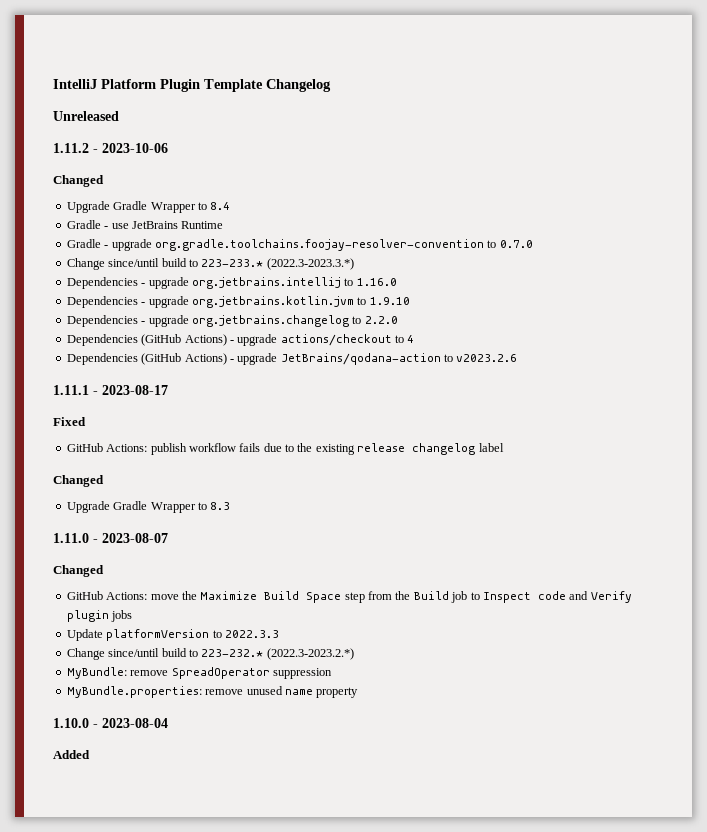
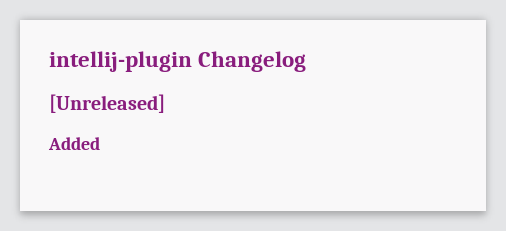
[53,79,331,92] [53,111,119,121] [53,143,168,153] [53,175,104,187] [66,201,231,213] [66,220,224,229] [66,239,533,251] [66,258,354,270] [66,277,397,289] [66,296,410,308] [66,315,398,327] [66,334,415,346] [66,353,518,365] [53,385,168,395] [53,417,86,426] [66,443,504,455] [53,475,104,487] [66,501,231,513] [53,533,168,543] [53,565,104,577] [66,591,632,603] [66,610,133,622] [66,629,279,641] [66,648,354,660] [66,667,332,679] [66,686,359,698] [53,718,168,728] IntelliJ Platform Plugin Template Changelog // Unreleased // 1.11.2 - 2023-10-06 // Changed // Upgrade Gradle Wrapper to 8.4 // Gradle - use JetBrains Runtime // Gradle - upgrade org.gradle.toolchains.foojay-resolver-convention to 0.7.0 // Change since/until build to 223-233.* (2022.3-2023.3.*) // Dependencies - upgrade org.jetbrains.intellij to 1.16.0 // Dependencies - upgrade org.jetbrains.kotlin.jvm to 1.9.10 // Dependencies - upgrade org.jetbrains.changelog to 2.2.0 // Dependencies (GitHub Actions) - upgrade actions/checkout to 4 // Dependencies (GitHub Actions) - upgrade JetBrains/qodana-action to v2023.2.6 // 1.11.1 - 2023-08-17 // Fixed // GitHub Actions: publish workflow fails due to the existing release changelog label // Changed // Upgrade Gradle Wrapper to 8.3 // 1.11.0 - 2023-08-07 // Changed // GitHub Actions: move the Maximize Build Space step from the Build job to Inspect code and Verify plugin jobs // Update platformVersion to 2022.3.3 // Change since/until build to 223-232.* (2022.3-2023.2.*) // MyBundle: remove SpreadOperator suppression // MyBundle.properties: remove unused name property // 1.10.0 - 2023-08-04 -> [49,51,307,72] [49,94,165,113] intellij-plugin Changelog // [Unreleased]

